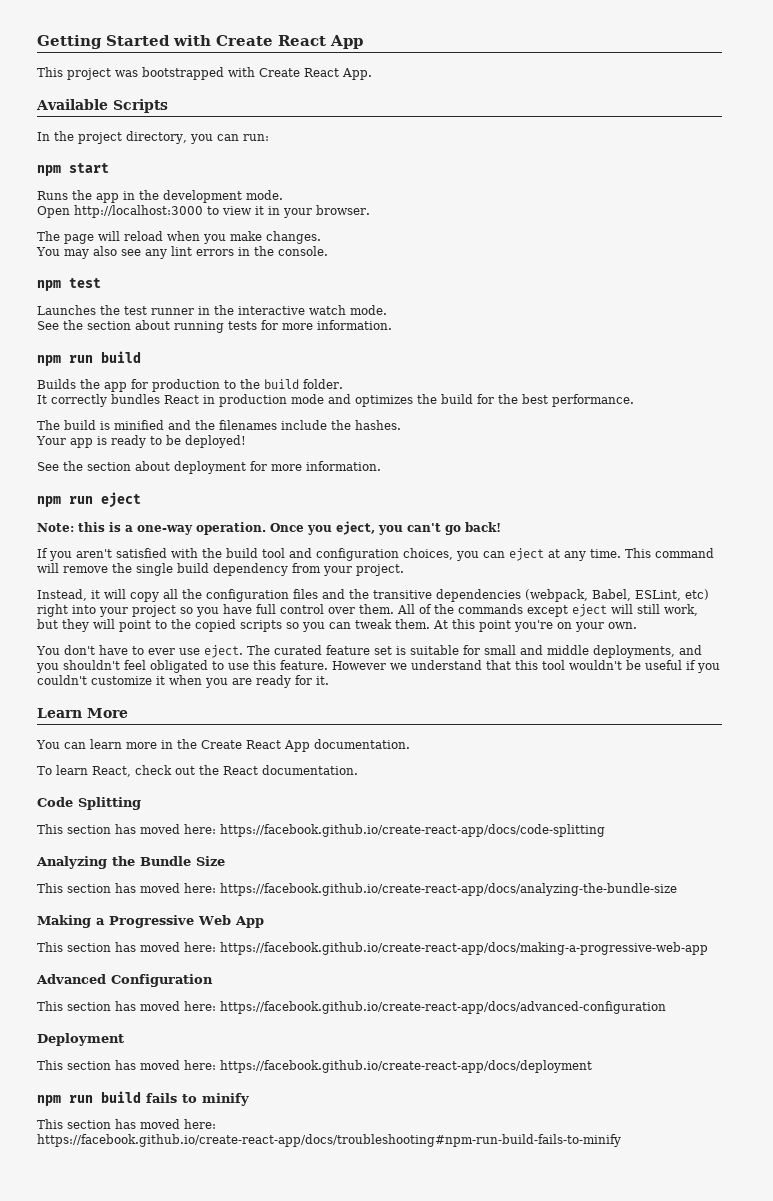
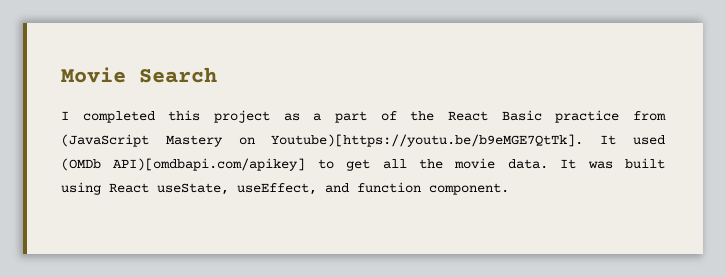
[37,35,363,49] [37,67,372,80] [36,99,168,113] [37,131,269,144] [37,163,109,176] [37,190,283,203] [37,205,370,218] [37,231,321,244] [36,246,328,259] [37,278,101,291] [37,305,387,315] [37,320,392,333] [37,351,141,366] [37,379,343,392] [37,394,634,407] [37,420,401,430] [36,435,246,448] [37,461,381,474] [37,492,141,508] [37,521,501,535] [37,548,714,561] [37,563,404,576] [37,589,709,602] [37,604,698,617] [37,619,637,632] [36,645,702,658] [36,660,720,673] [37,675,329,688] [37,708,128,718] [36,739,410,752] [37,765,358,777] [37,797,141,810] [37,824,605,837] [36,856,225,869] [37,883,677,896] [37,915,264,928] [37,942,708,955] [36,974,213,987] [37,1001,666,1014] [37,1033,124,1046] [37,1060,592,1073] [37,1091,249,1106] [37,1119,216,1129] [37,1134,621,1147] Getting Started with Create React App // This project was bootstrapped with Create React App. // Available Scripts // In the project directory, you can run: // npm start // Runs the app in the development mode. // Open http://localhost:3000 to view it in your browser. // The page will reload when you make changes. // You may also see any lint errors in the console. // npm test // Launches the test runner in the interactive watch mode. // See the section about running tests for more information. // npm run build // Builds the app for production to the build folder. // It correctly bundles React in production mode and optimizes the build for the best performance. // The build is minified and the filenames include the hashes. // Your app is ready to be deployed! // See the section about deployment for more information. // npm run eject // Note: this is a one-way operation. Once you eject, you can't go back! // If you aren't satisfied with the build tool and configuration choices, you can eject at any time. This command will remove the single build dependency from your project. // Instead, it will copy all the configuration files and the transitive dependencies (webpack, Babel, ESLint, etc) right into your project so you have full control over them. All of the commands except eject will still work, but they will point to the copied scripts so you can tweak them. At this point you're on your own. // You don't have to ever use eject. The curated feature set is suitable for small and middle deployments, and you shouldn't feel obligated to use this feature. However we understand that this tool wouldn't be useful if you couldn't customize it when you are ready for it. // Learn More // You can learn more in the Create React App documentation. // To learn React, check out the React documentation. // Code Splitting // This section has moved here: https://facebook.github.io/create-react-app/docs/code-splitting // Analyzing the Bundle Size // This section has moved here: https://facebook.github.io/create-react-app/docs/analyzing-the-bundle-size // Making a Progressive Web App // This section has moved here: https://facebook.github.io/create-react-app/docs/making-a-progressive-web-app // Advanced Configuration // This section has moved here: https://facebook.github.io/create-react-app/docs/advanced-configuration // Deployment // This section has moved here: https://facebook.github.io/create-react-app/docs/deployment // npm run build fails to minify // This section has moved here: https://facebook.github.io/create-react-app/docs/troubleshooting#npm-run-build-fails-to-minify -> [61,67,217,83] [61,110,667,123] [61,134,665,147] [61,158,665,171] [61,182,509,195] Movie Search // I completed this project as a part of the React Basic practice from (JavaScript Mastery on Youtube)[https://youtu.be/b9eMGE7QtTk]. It used (OMDb API)[omdbapi.com/apikey] to get all the movie data. It was built using React useState, useEffect, and function component.

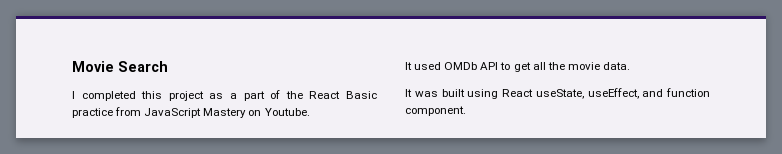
[61,134,149,147] (JavaScript -> [144,108,202,118] JavaScript
[271,134,584,147] Youtube)[https://youtu.be/b9eMGE7QtTk]. -> [264,108,310,116] Youtube. //
[61,158,306,171] (OMDb API)[omdbapi.com/apikey] -> [444,62,499,70] OMDb API
(548, 164) none -> (630, 66) //

